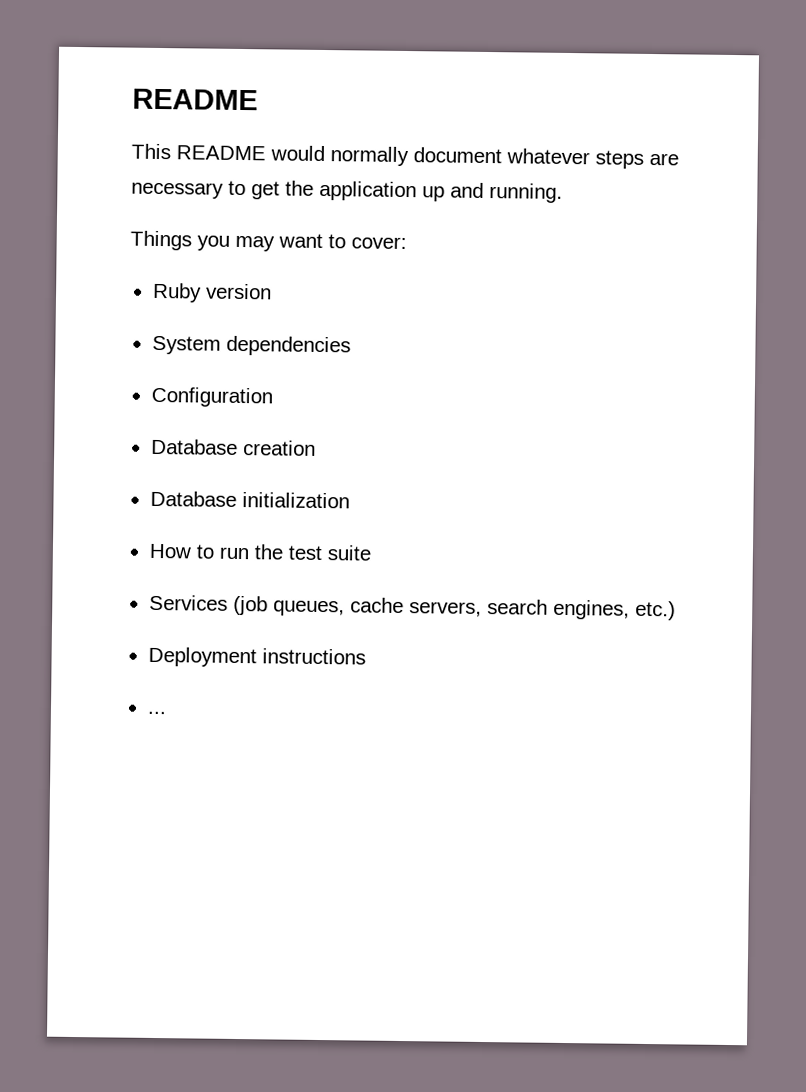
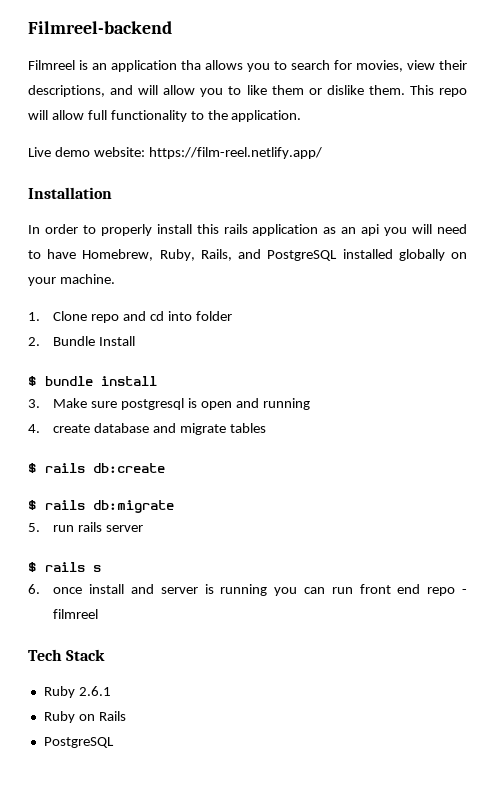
[132,88,258,111] [131,143,679,169] [131,180,563,203] [130,230,407,252] [151,282,272,303] [151,335,351,357] [150,386,273,408] [150,438,316,456] [149,490,350,509] [148,543,372,561] [148,594,676,621] [147,646,366,668] [146,710,166,715] README // This README would normally document whatever steps are necessary to get the application up and running. // Things you may want to cover: // Ruby version // System dependencies // Configuration // Database creation // Database initialization // How to run the test suite // Services (job queues, cache servers, search engines, etc.) // Deployment instructions // ... -> [28,21,172,34] [28,60,467,72] [28,85,467,97] [28,110,302,122] [28,147,322,159] [28,187,112,199] [28,224,467,236] [28,249,468,261] [28,274,115,286] [28,311,232,323] [28,336,136,346] [28,376,157,386] [28,398,310,410] [28,423,266,435] [28,463,165,473] [28,500,174,513] [28,522,144,532] [28,562,101,572] [28,584,467,596] [53,609,99,619] [28,649,106,661] [43,686,111,698] [43,711,126,723] [43,737,114,748] Filmreel-backend // Filmreel is an application tha allows you to search for movies, view their descriptions, and will allow you to like them or dislike them. This repo will allow full functionality to the application. // Live demo website: https://film-reel.netlify.app/ // Installation // In order to properly install this rails application as an api you will need to have Homebrew, Ruby, Rails, and PostgreSQL installed globally on your machine. // 1. Clone repo and cd into folder // 2. Bundle Install // $ bundle install // 3. Make sure postgresql is open and running // 4. create database and migrate tables // $ rails db:create // $ rails db:migrate // 5. run rails server // $ rails s // 6. once install and server is running you can run front end repo - filmreel // Tech Stack // Ruby 2.6.1 // Ruby on Rails // PostgreSQL

